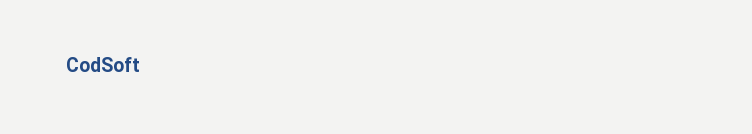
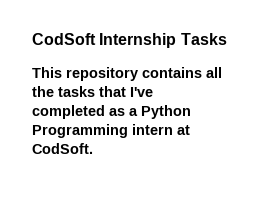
(140, 64) none -> [99,33,227,48] [32,67,222,81] [32,86,153,97] [32,105,191,119] [32,124,190,138] [32,143,93,154] Internship Tasks // This repository contains all the tasks that I've completed as a Python Programming intern at CodSoft.

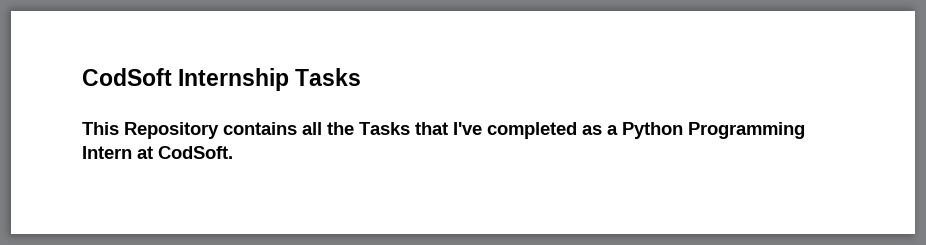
[66,67,138,81] repository -> [124,122,219,139] Repository
[58,86,95,97] tasks -> [359,122,410,135] Tasks
[132,124,173,135] intern -> [82,146,132,159] Intern

